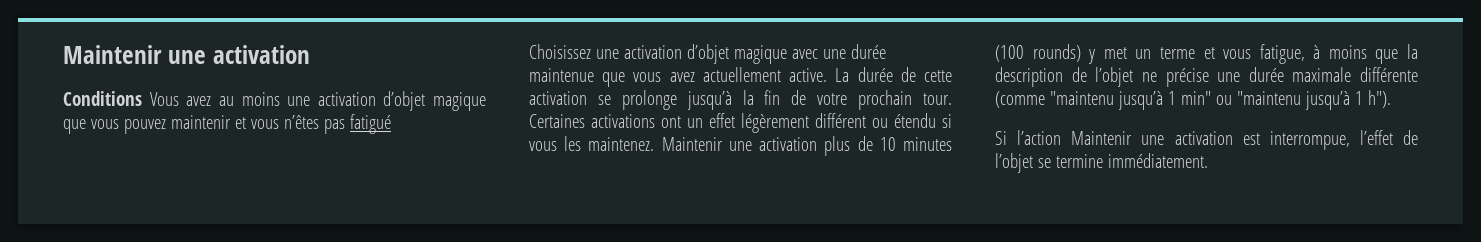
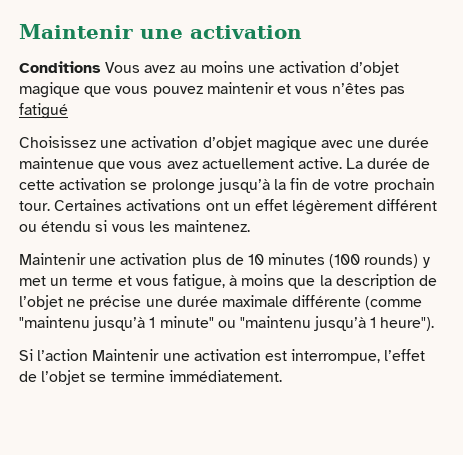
(655, 144) none -> (250, 226) //
[1180,91,1211,105] min" -> [159,316,214,328] minute"
[1367,90,1391,108] h"). -> [380,317,435,331] heure").

